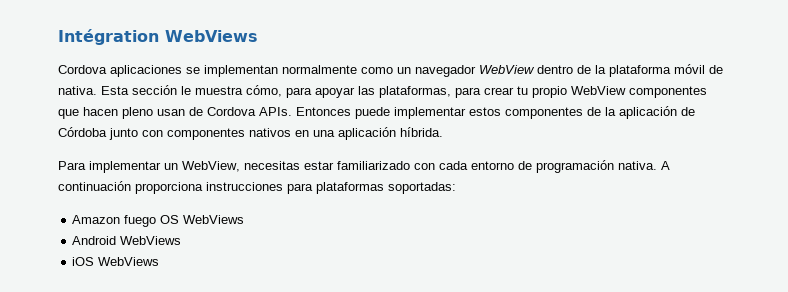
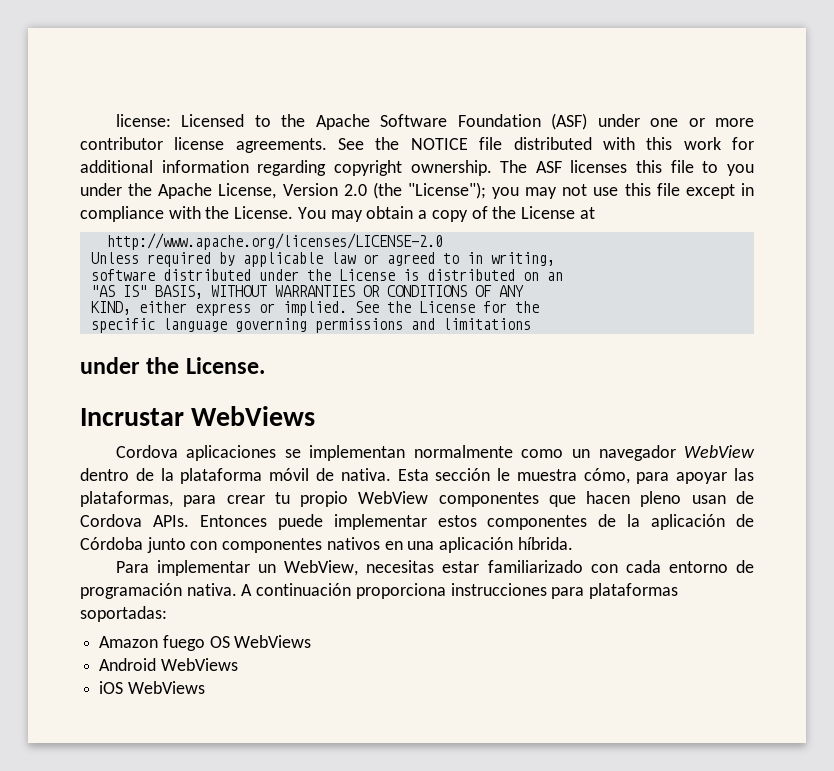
[58,29,159,45] Intégration -> [115,113,755,130] [80,137,755,153] [80,160,754,176] [80,182,754,199] [80,206,595,222] [106,233,443,250] [90,252,555,267] [90,269,563,281] [90,285,524,299] [90,301,539,316] [90,318,531,333] [80,357,265,374] [80,408,184,426] license: Licensed to the Apache Software Foundation (ASF) under one or more contributor license agreements. See the NOTICE file distributed with this work for additional information regarding copyright ownership. The ASF licenses this file to you under the Apache License, Version 2.0 (the "License"); you may not use this file except in compliance with the License. You may obtain a copy of the License at // http://www.apache.org/licenses/LICENSE-2.0 // Unless required by applicable law or agreed to in writing, // software distributed under the License is distributed on an // "AS IS" BASIS, WITHOUT WARRANTIES OR CONDITIONS OF ANY // KIND, either express or implied. See the License for the // specific language governing permissions and limitations // under the License. // Incrustar

